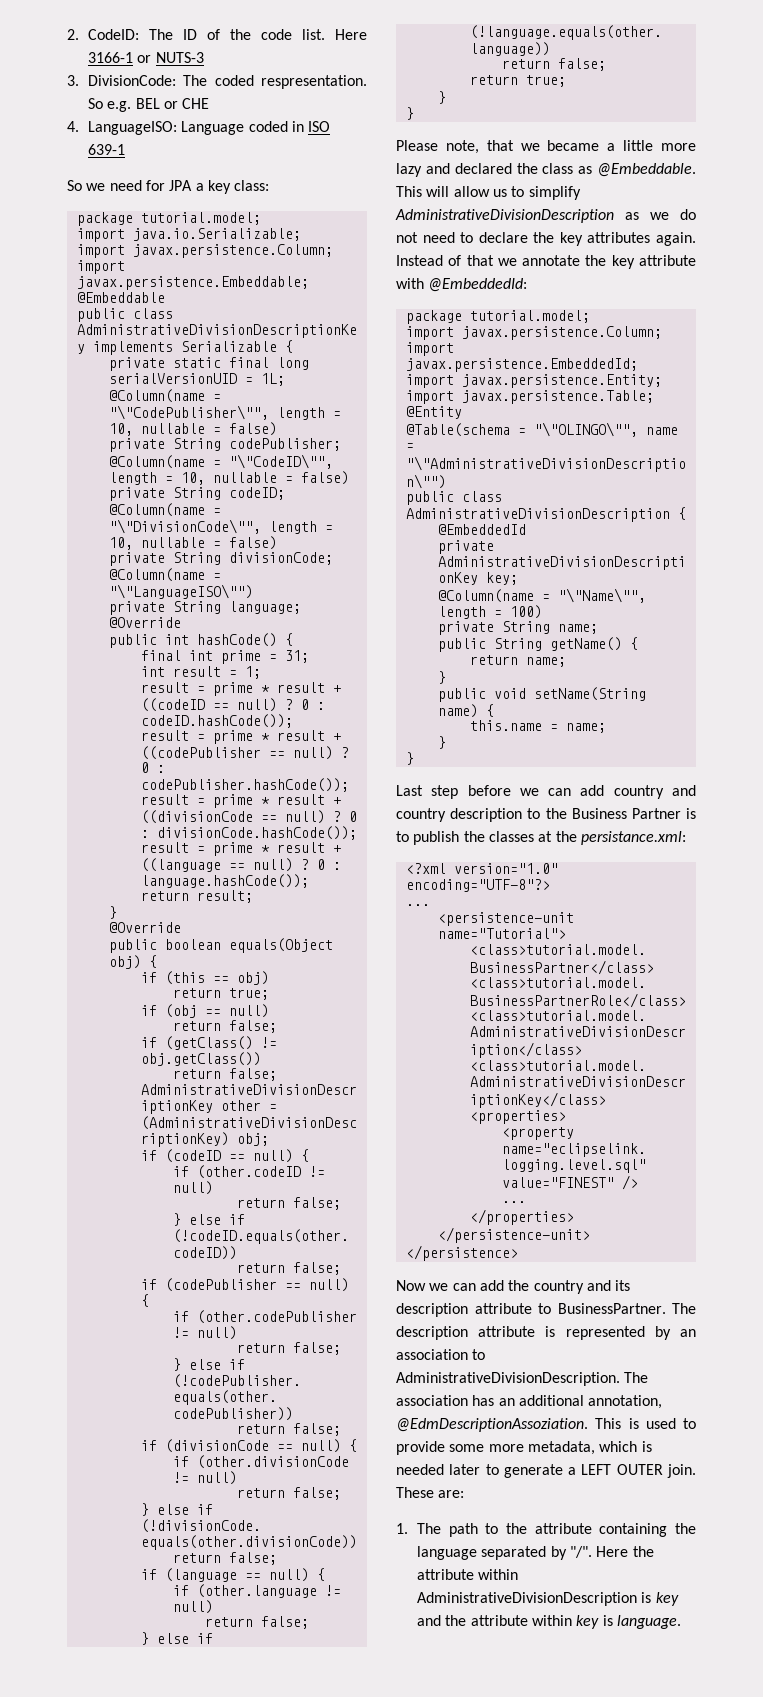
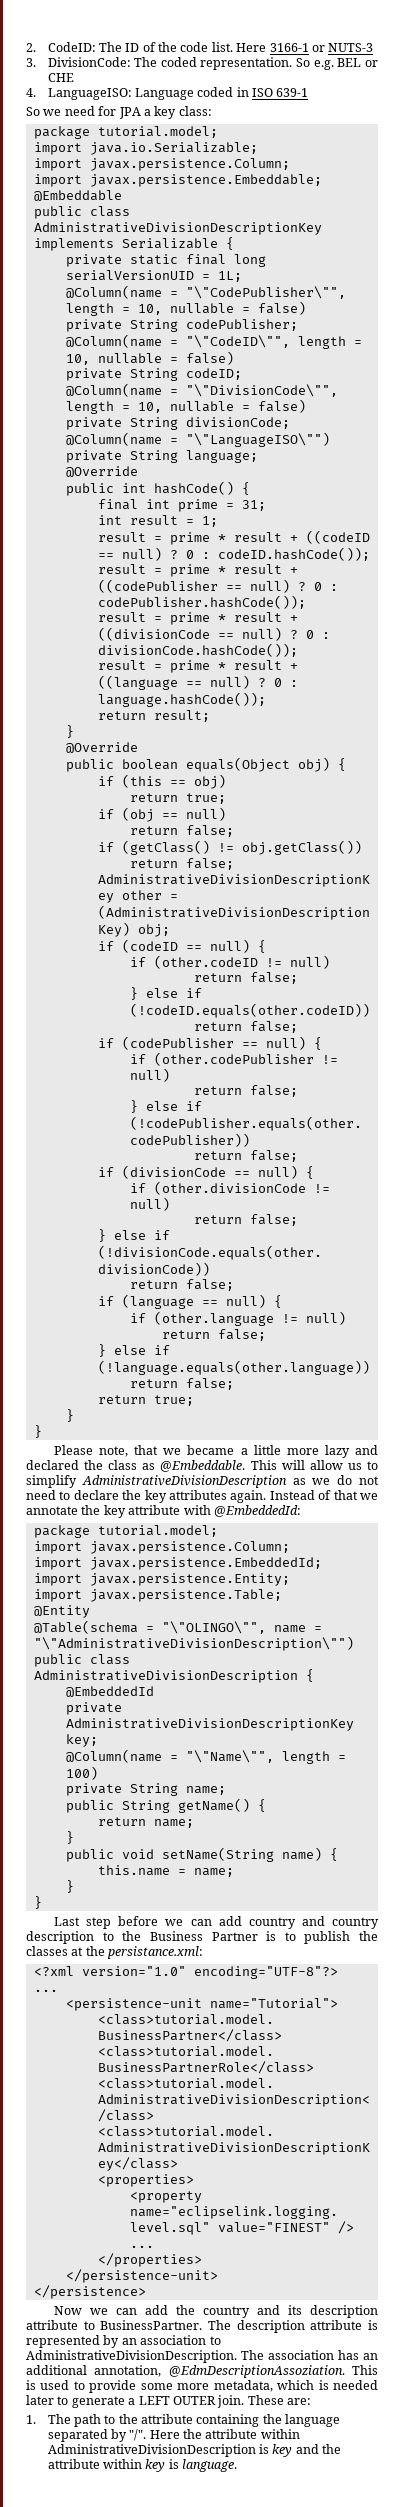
[261,75,367,89] respresentation. -> [200,57,293,70] representation.

